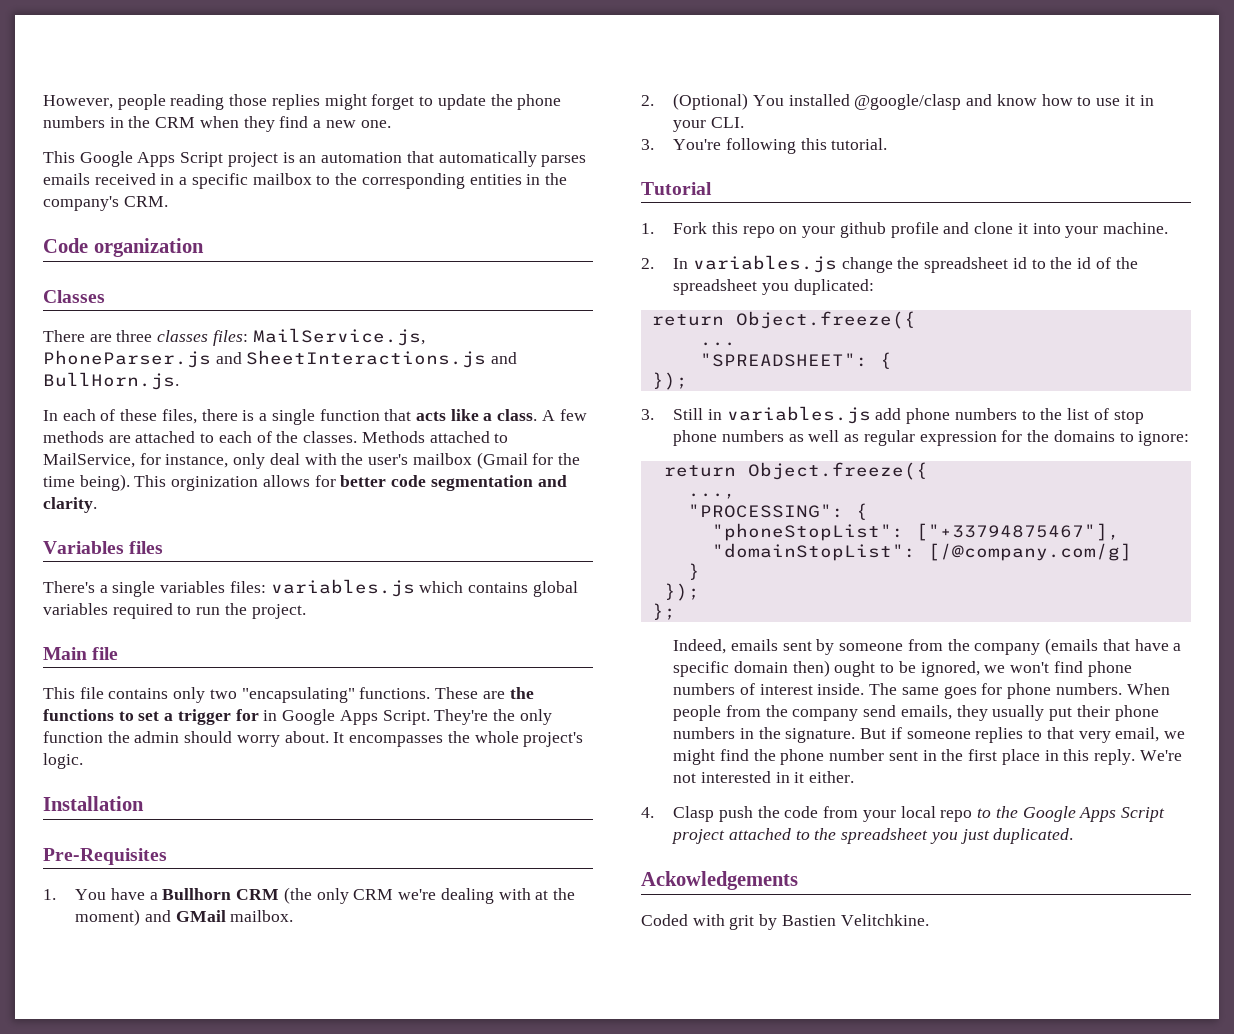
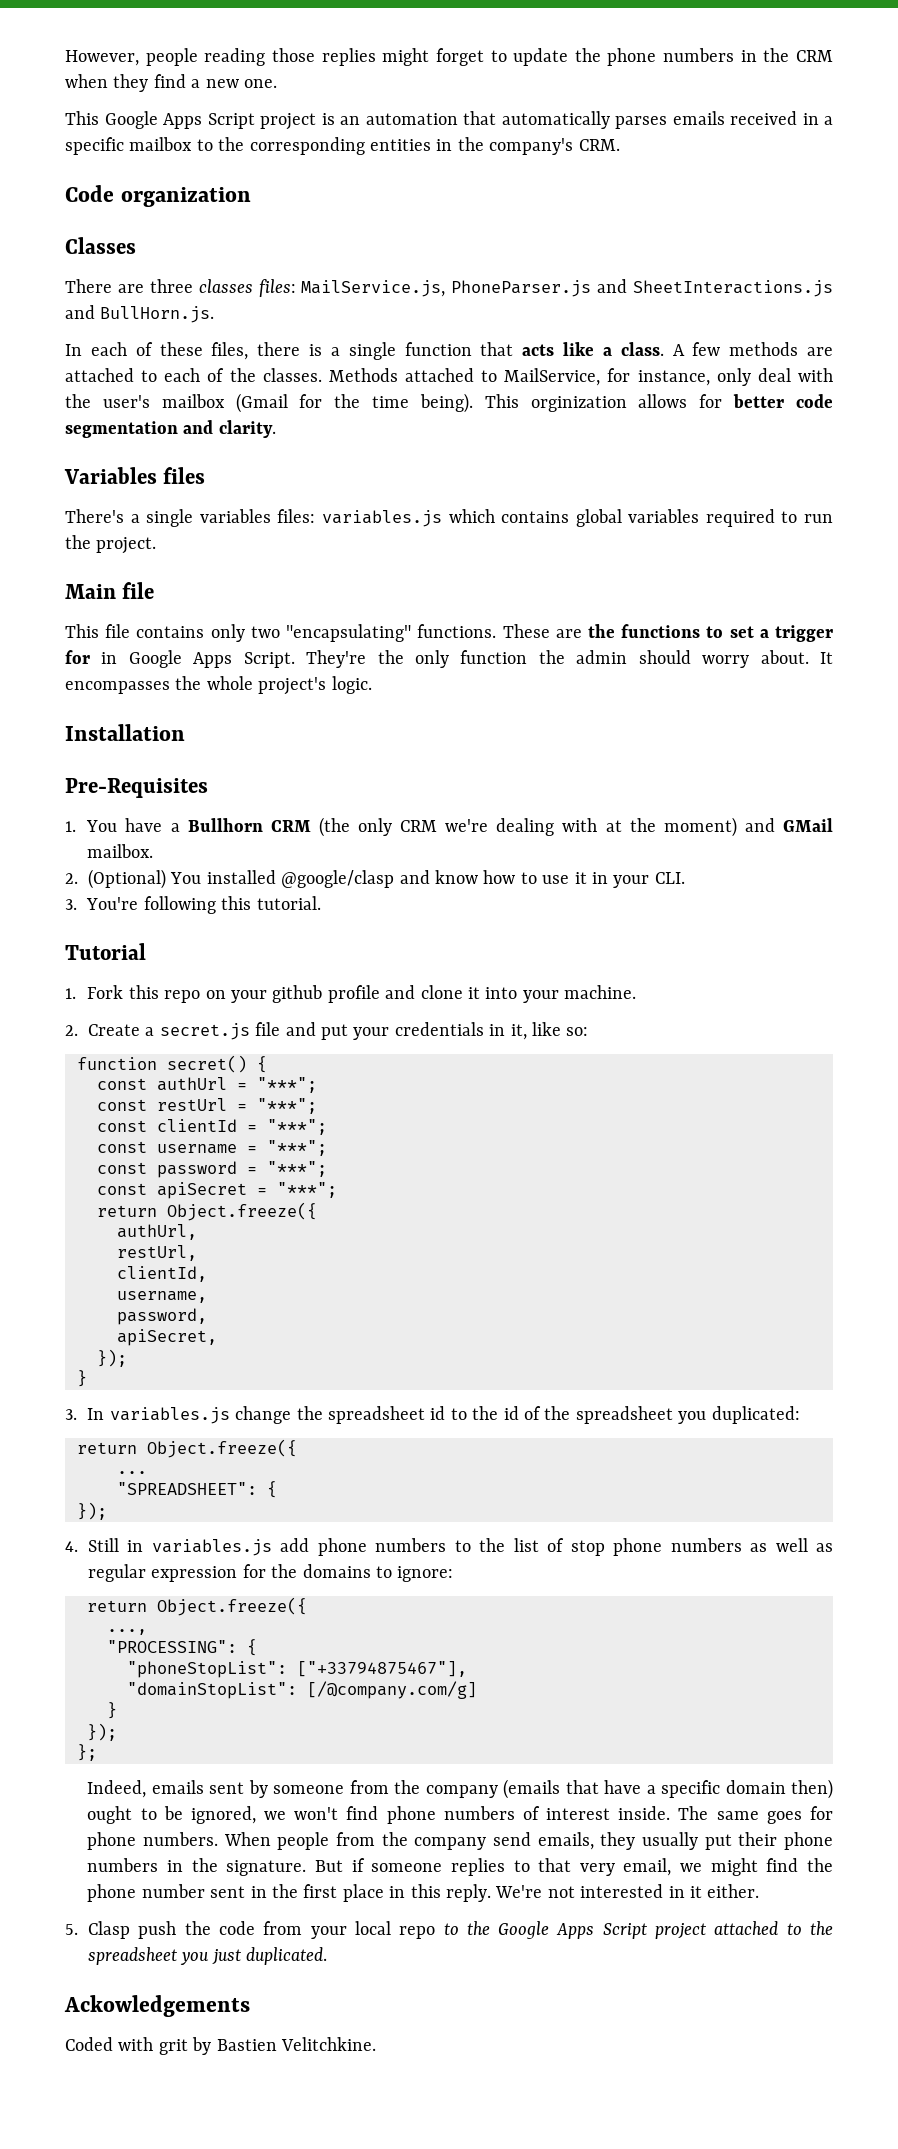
(654, 263) none -> [88,1022,589,1040] [77,1055,267,1073] [97,1077,317,1093] [97,1098,317,1114] [97,1119,327,1135] [97,1140,327,1156] [97,1161,327,1178] [97,1182,337,1199] [97,1202,317,1221] [117,1224,197,1240] [117,1245,197,1261] [117,1266,207,1282] [117,1291,207,1303] [117,1308,207,1325] [117,1329,217,1346] [97,1349,127,1367] [77,1370,87,1387] [65,1409,77,1420] Create a secret.js file and put your credentials in it, like so: // function secret() { // const authUrl = "***"; // const restUrl = "***"; // const clientId = "***"; // const username = "***"; // const password = "***"; // const apiSecret = "***"; // return Object.freeze({ // authUrl, // restUrl, // clientId, // username, // password, // apiSecret, // }); // } // 3.
[641,409,654,420] 3. -> [65,1541,78,1552] 4.
[641,807,654,818] 4. -> [65,1924,78,1935] 5.

